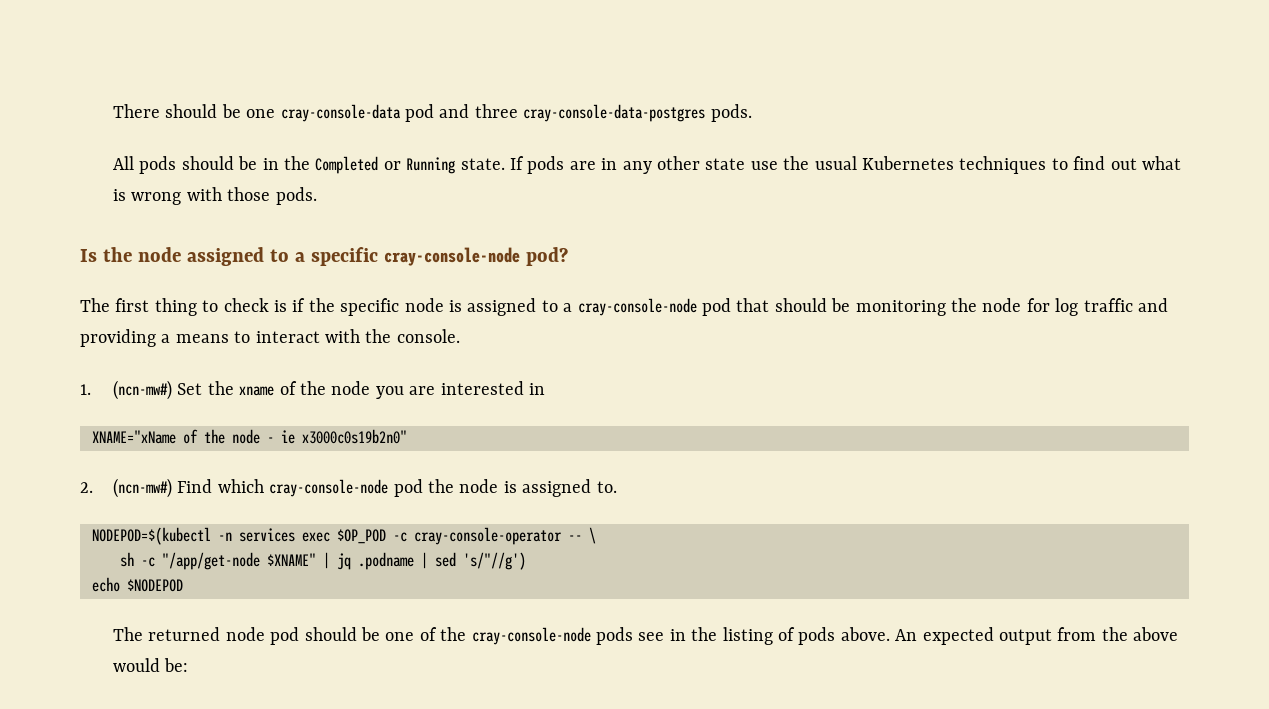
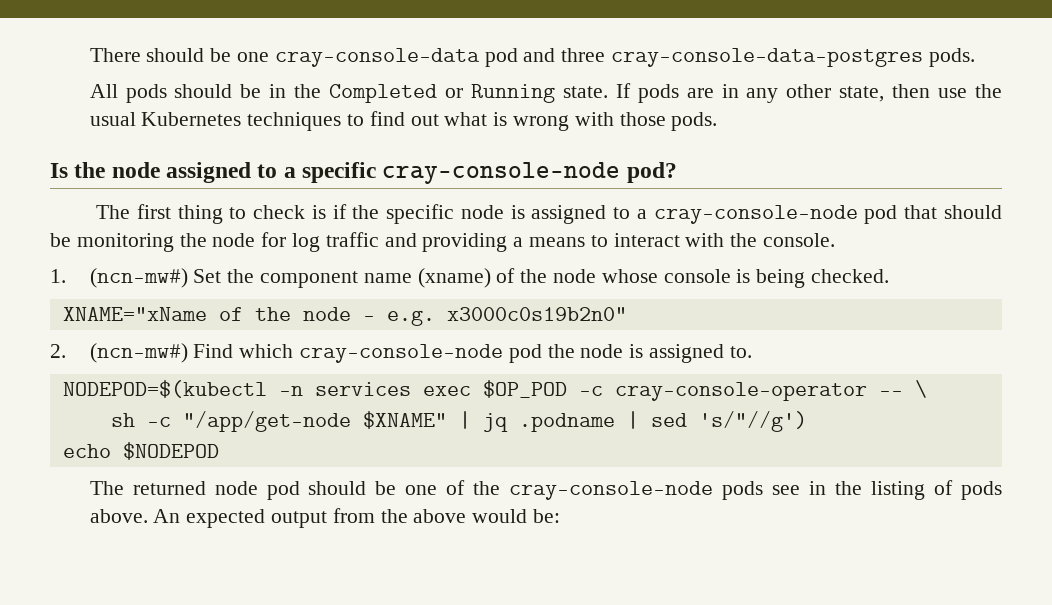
[705,158,746,170] state -> [839,84,931,102] state, then
[239,381,545,399] xname of the node you are interested in -> [260,268,890,288] component name (xname) of the node whose console is being checked.
[281,430,295,444] ie -> [386,310,435,326] e.g.

